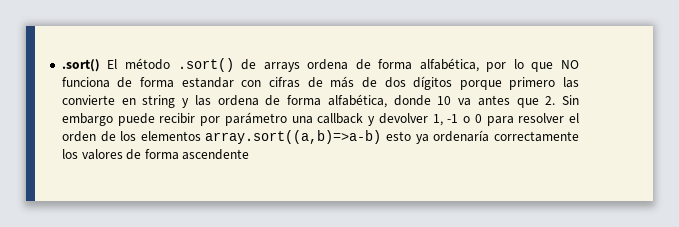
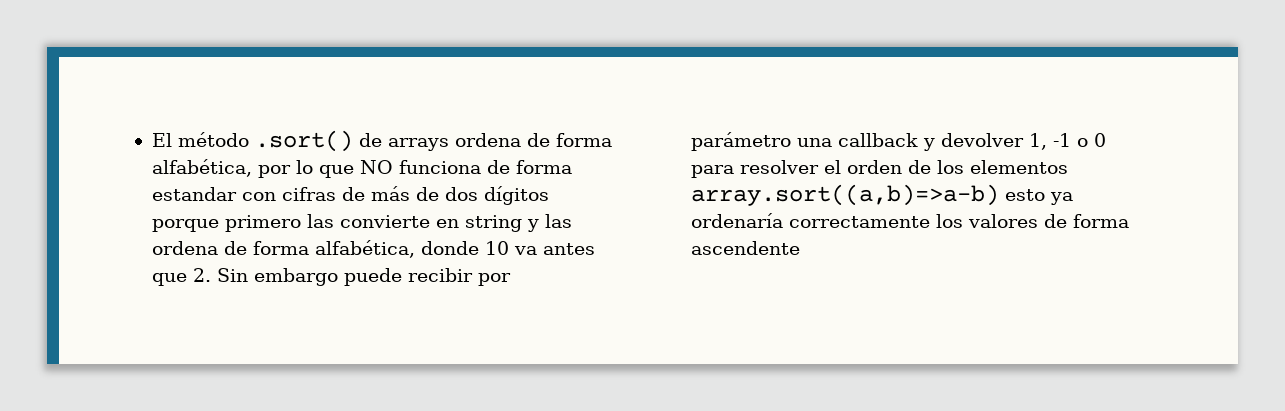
[61,59,100,72] .sort() -> (151, 140) none

